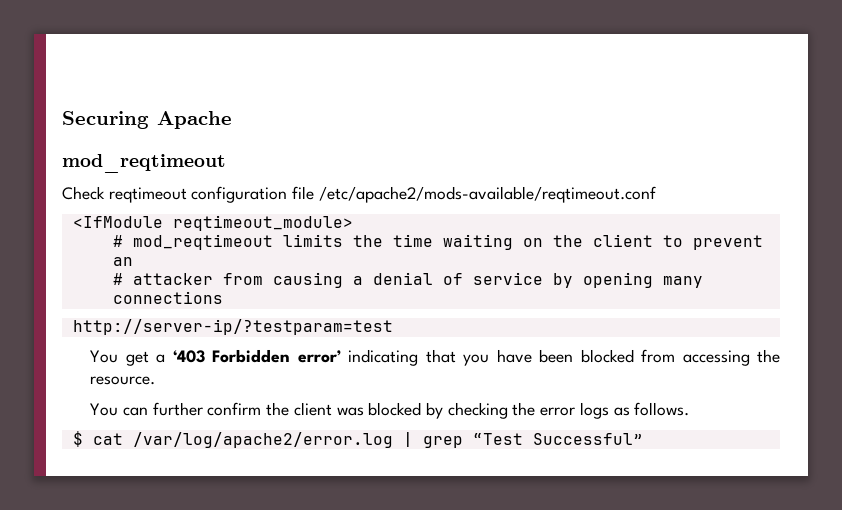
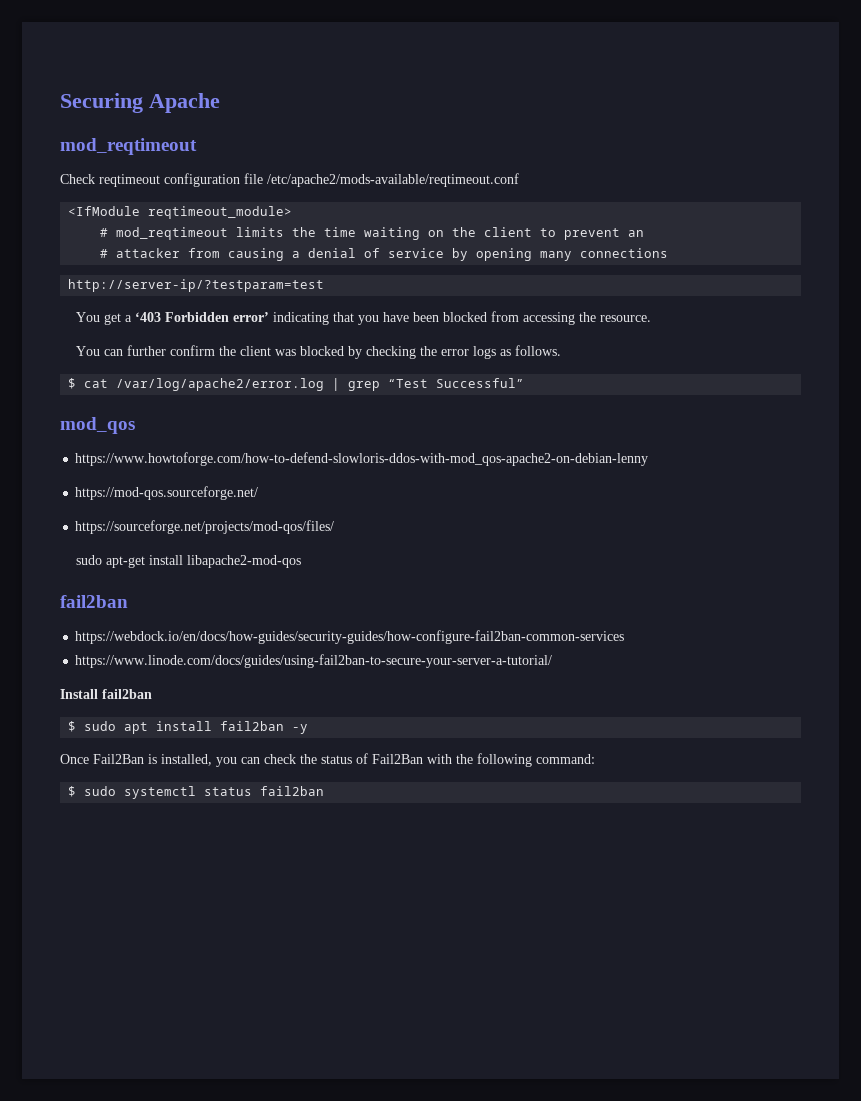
(643, 439) none -> [60,417,135,434] [75,452,649,466] [75,486,259,500] [75,520,335,534] [75,555,301,568] [60,595,128,608] [75,630,625,644] [75,654,553,668] [60,689,152,699] [68,721,309,734] [60,753,595,767] [68,786,325,799] // mod_qos // https://www.howtoforge.com/how-to-defend-slowloris-ddos-with-mod_qos-apache2-on-debian-lenny // https://mod-qos.sourceforge.net/ // https://sourceforge.net/projects/mod-qos/files/ // sudo apt-get install libapache2-mod-qos // fail2ban // https://webdock.io/en/docs/how-guides/security-guides/how-configure-fail2ban-common-services // https://www.linode.com/docs/guides/using-fail2ban-to-secure-your-server-a-tutorial/ // Install fail2ban // $ sudo apt install fail2ban -y // Once Fail2Ban is installed, you can check the status of Fail2Ban with the following command: // $ sudo systemctl status fail2ban

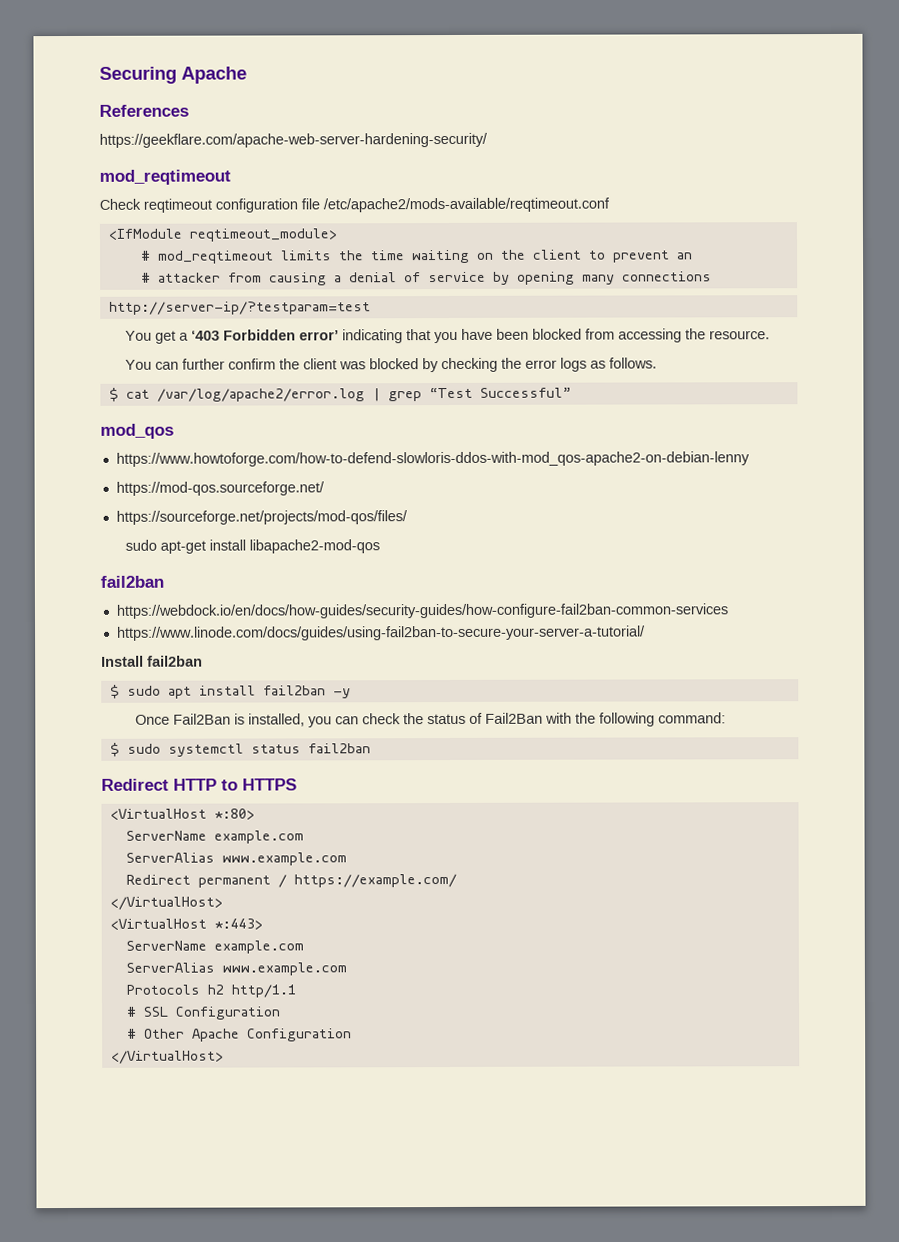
(220, 103) none -> [99,104,189,117] [99,132,488,148] // References // https://geekflare.com/apache-web-server-hardening-security/
(325, 791) none -> [101,778,297,791] [109,808,255,820] [125,830,304,844] [125,852,347,866] [125,873,457,888] [109,896,223,910] [109,918,263,930] [125,940,304,954] [125,962,347,976] [125,984,296,998] [126,1006,281,1020] [126,1028,352,1042] [110,1050,224,1064] // Redirect HTTP to HTTPS // <VirtualHost *:80> // ServerName example.com // ServerAlias www.example.com // Redirect permanent / https://example.com/ // </VirtualHost> // <VirtualHost *:443> // ServerName example.com // ServerAlias www.example.com // Protocols h2 http/1.1 // # SSL Configuration // # Other Apache Configuration // </VirtualHost>

